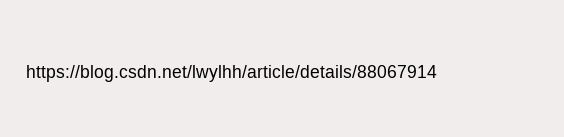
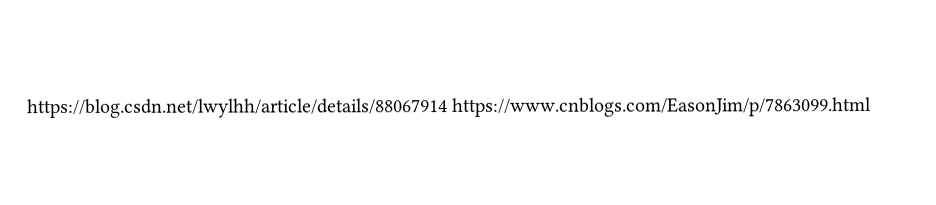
(437, 73) none -> [451,97,873,118] https://www.cnblogs.com/EasonJim/p/7863099.html

